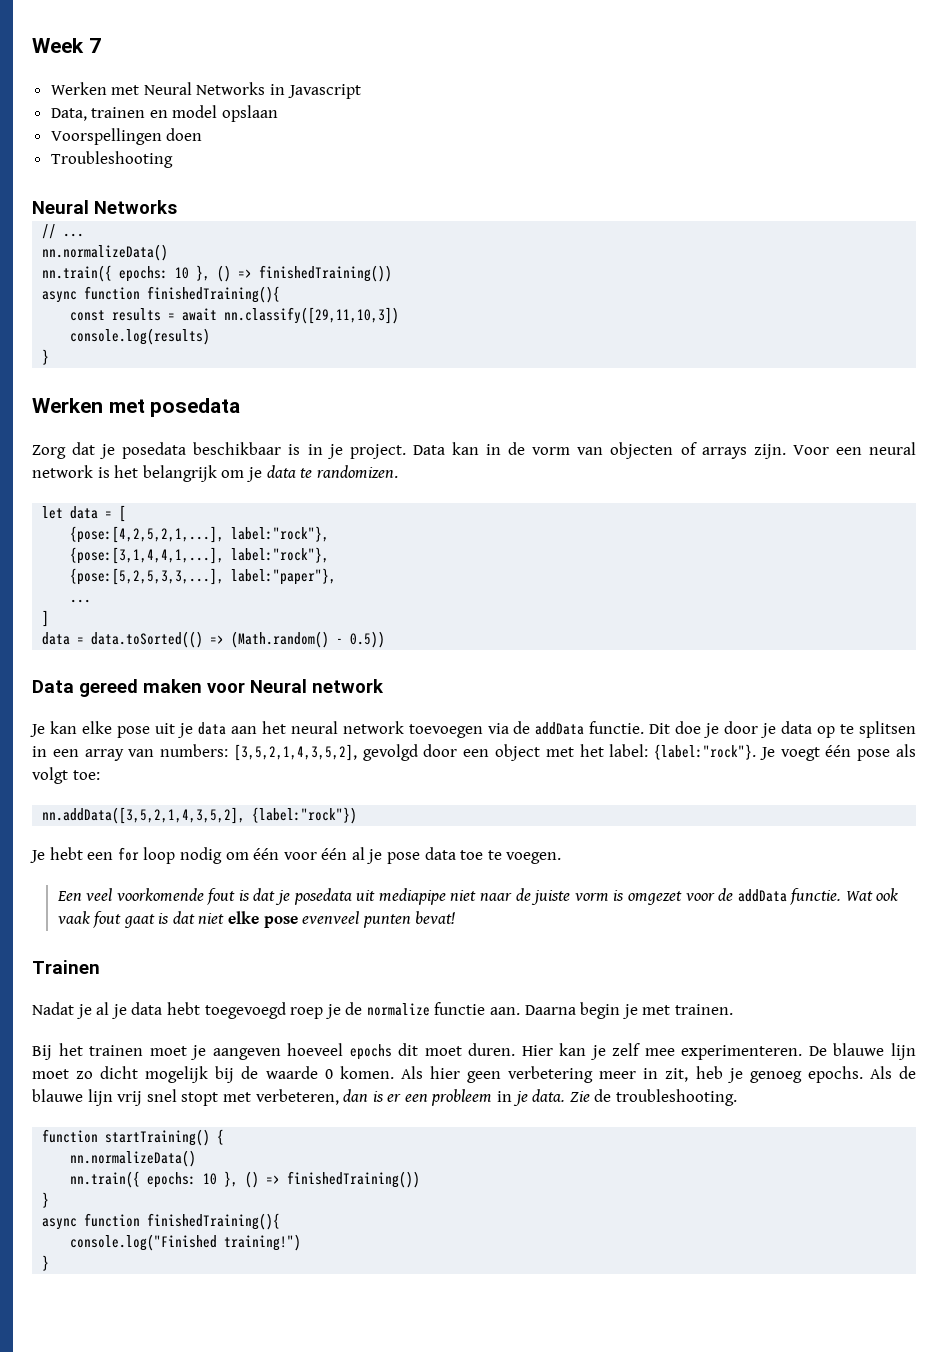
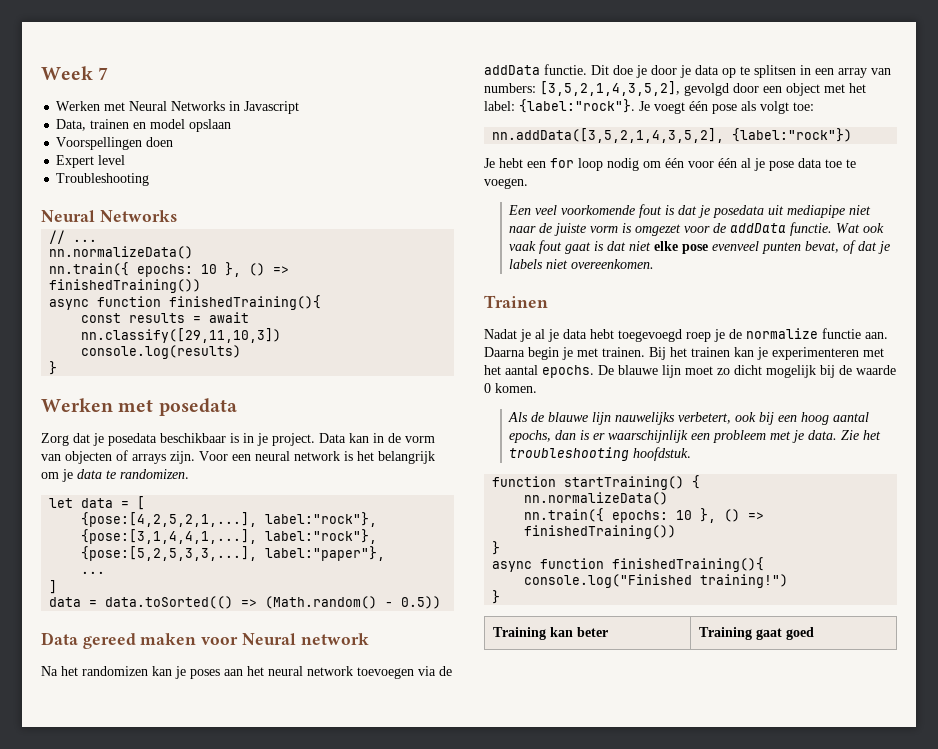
(203, 134) none -> [56,155,126,168] // Expert level
[30,721,226,738] Je kan elke pose uit je data -> [41,666,220,679] Na het randomizen kan je poses
[415,911,456,924] bevat! -> [805,240,891,254] [509,259,655,269] bevat, of dat je labels niet overeenkomen.
(734, 1009) // -> (645, 352) none
[149,1043,803,1060] moet je aangeven hoeveel epochs dit moet duren. Hier kan je zelf mee experimenteren. -> [734,347,884,360] [484,365,594,378] kan je experimenteren met het aantal epochs.
[400,1066,916,1083] [32,1089,339,1106] Als hier geen verbetering meer in zit, heb je genoeg epochs. Als de blauwe lijn vrij snel stopt met verbeteren, -> [508,412,870,425] [509,430,552,443] // Als de blauwe lijn nauwelijks verbetert, ook bij een hoog aantal epochs,
(402, 1098) none -> [608,430,689,443] waarschijnlijk
[497,1091,513,1102] in -> [770,431,792,440] met
[594,1089,738,1106] de troubleshooting. -> [863,430,882,440] [509,447,692,461] het troubleshooting hoofdstuk.
(50, 1263) none -> [492,627,608,640] [698,627,814,640] // Training kan beter | Training gaat goed

